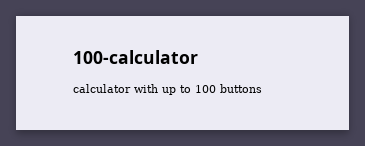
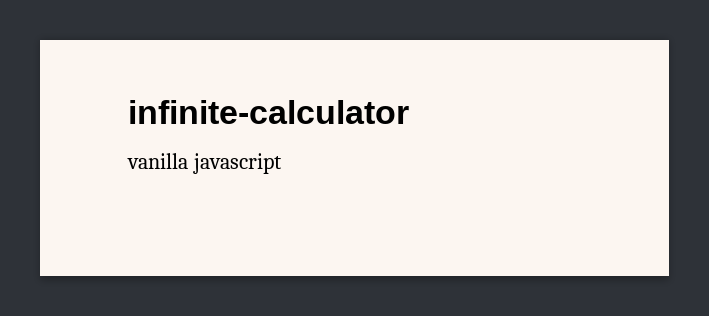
[73,50,198,64] [73,84,262,95] 100-calculator // calculator with up to 100 buttons -> [128,100,409,124] [127,153,282,174] infinite-calculator // vanilla javascript

